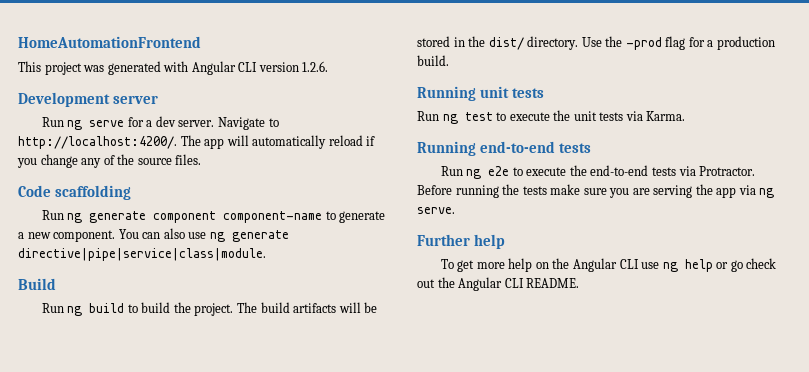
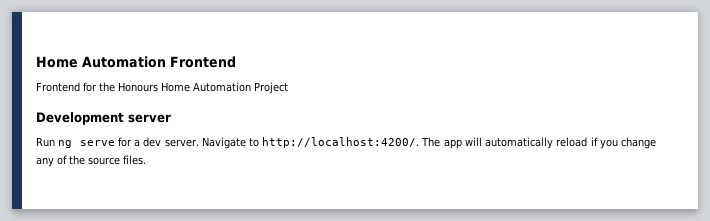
[18,36,201,48] [18,61,329,75] HomeAutomationFrontend // This project was generated with Angular CLI version 1.2.6. -> [36,56,236,68] [36,82,288,94] Home Automation Frontend // Frontend for the Honours Home Automation Project
[18,185,131,200] [41,210,386,223] [18,228,289,242] [18,248,266,261] [18,278,56,290] [41,302,378,316] [417,36,775,50] [417,55,449,66] [417,86,544,101] [417,110,686,124] [417,141,591,156] [440,165,756,179] [417,184,775,198] [417,207,455,214] [417,234,505,249] [440,258,777,272] [417,277,580,291] // Code scaffolding // Run ng generate component component-name to generate a new component. You can also use ng generate directive|pipe|service|class|module. // Build // Run ng build to build the project. The build artifacts will be stored in the dist/ directory. Use the -prod flag for a production build. // Running unit tests // Run ng test to execute the unit tests via Karma. // Running end-to-end tests // Run ng e2e to execute the end-to-end tests via Protractor. Before running the tests make sure you are serving the app via ng serve. // Further help // To get more help on the Angular CLI use ng help or go check out the Angular CLI README. -> (146, 160) none

